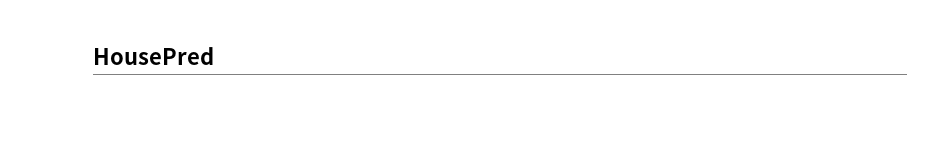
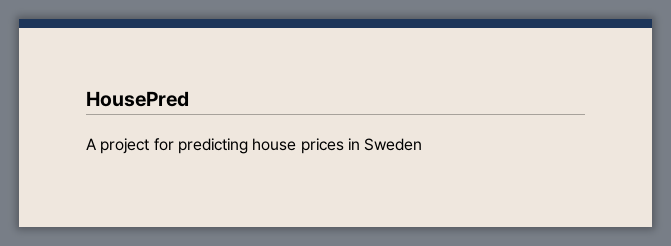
(214, 56) none -> [86,138,423,154] // A project for predicting house prices in Sweden

